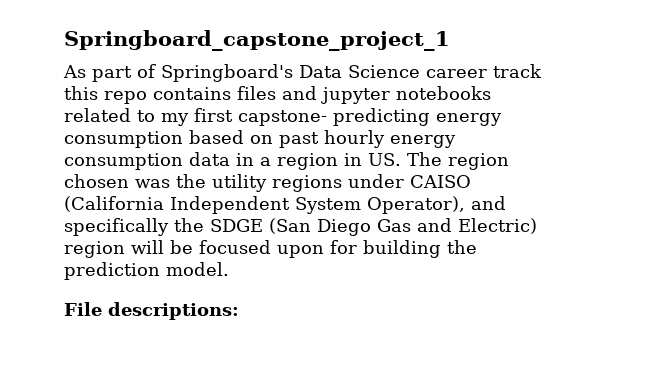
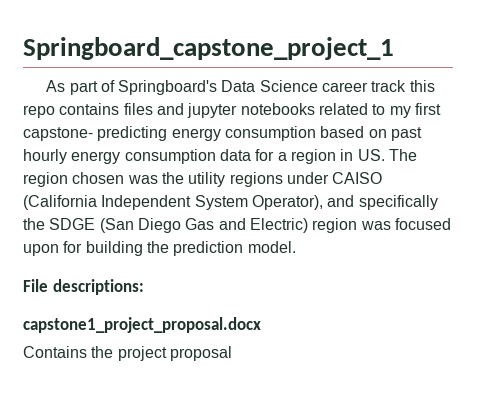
[236,153,254,166] in -> [255,149,275,161] for
[131,240,193,254] will be -> [360,221,391,230] was
(239, 311) none -> [23,317,261,333] [23,346,232,361] // capstone1_project_proposal.docx // Contains the project proposal

